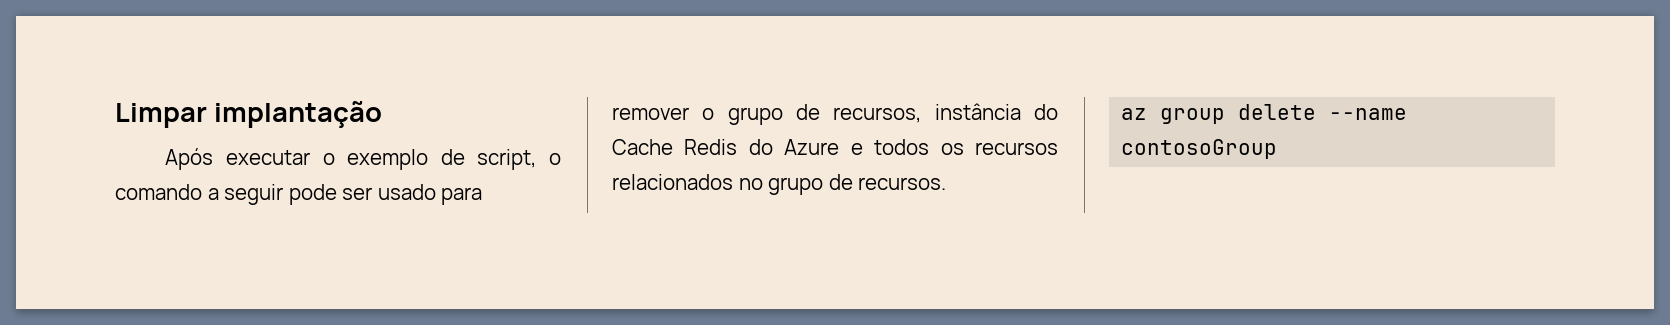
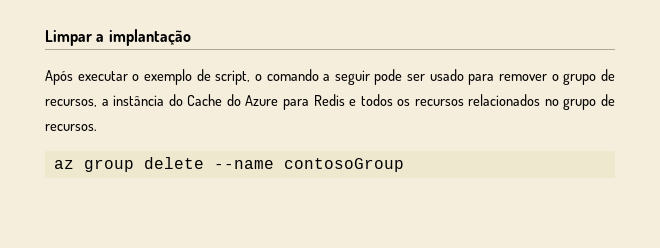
(207, 115) none -> [96,34,105,42] a
(922, 115) none -> [101,99,109,106] a
[684,139,738,155] Redis -> (223, 100) none
(840, 147) none -> [282,94,345,110] para Redis

